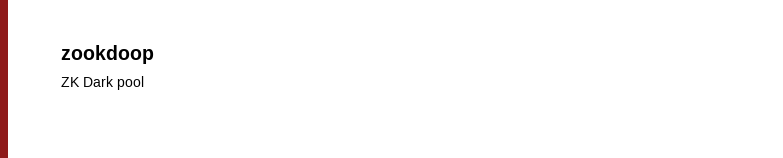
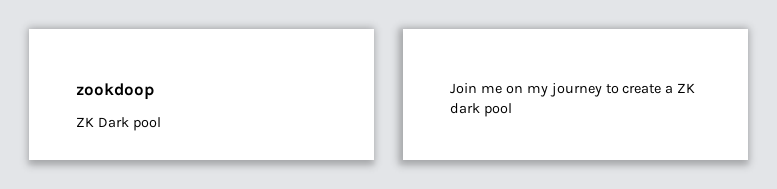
(144, 83) none -> [450,83,696,97] [450,103,512,117] // Join me on my journey to create a ZK dark pool

